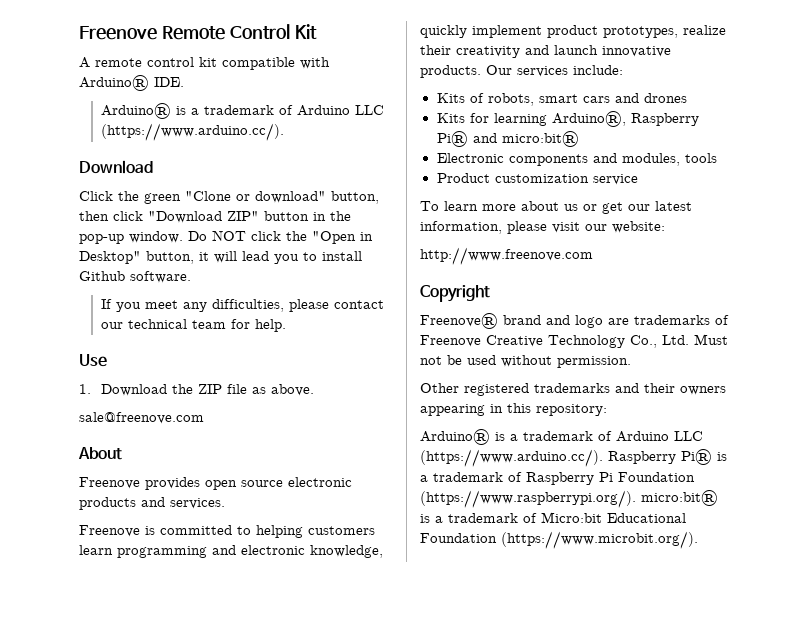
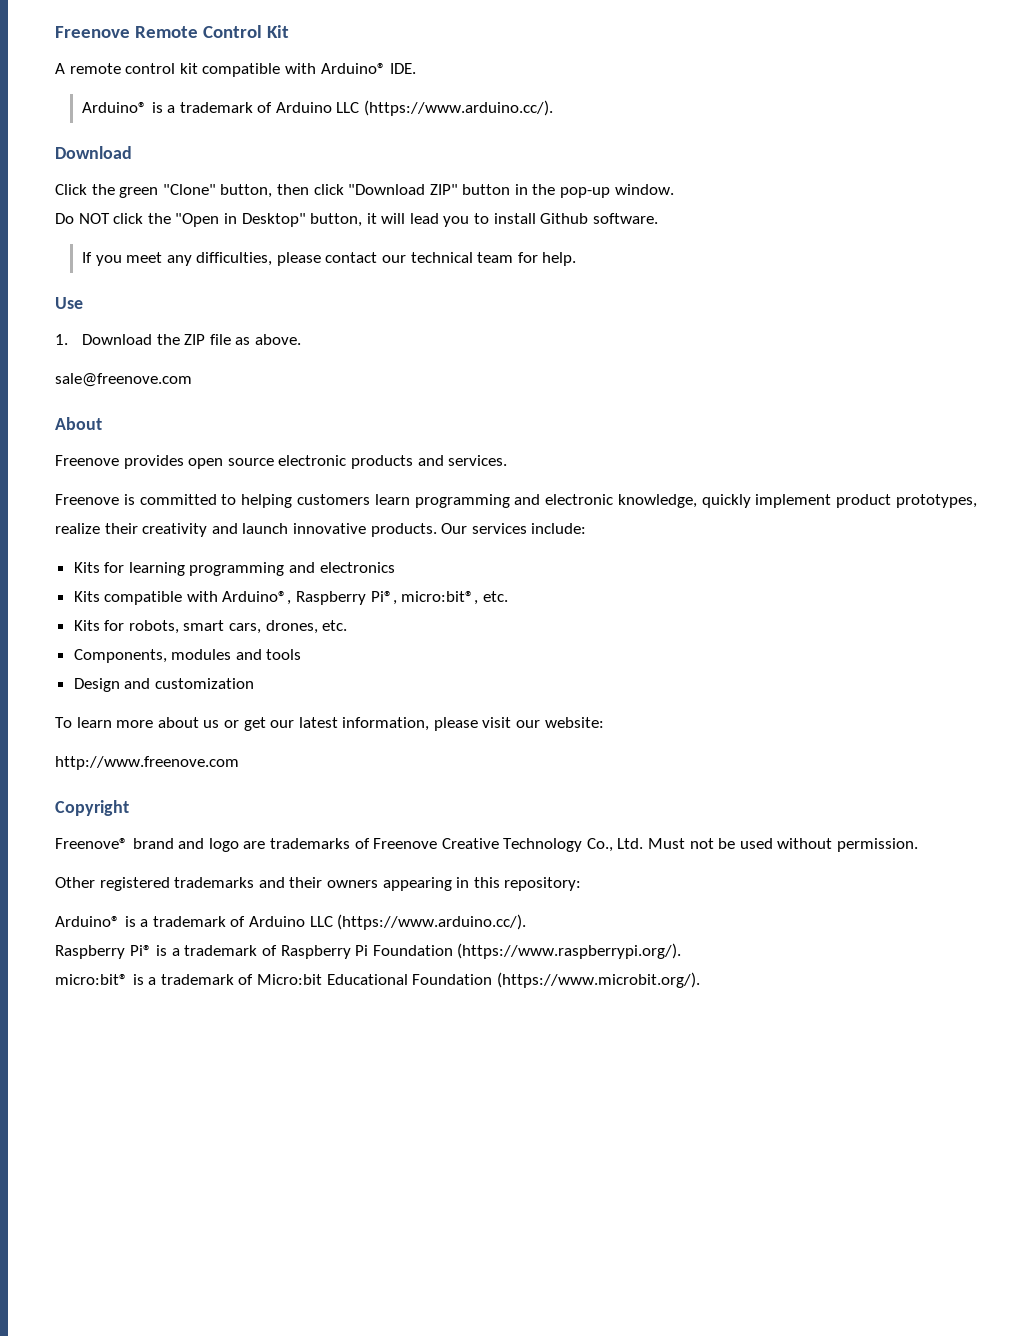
[185,191,326,203] "Clone or download" -> [162,184,216,195] "Clone"
(183, 237) none -> (674, 189) //
[469,93,687,106] [436,111,699,127] [436,131,579,147] [436,153,680,166] of robots, smart cars and drones // Kits for learning Arduino®, Raspberry Pi® and micro:bit® // Electronic components and modules, -> [104,562,395,576] [73,591,508,605] [73,620,348,634] [73,649,262,663] for learning programming and electronics // Kits compatible with Arduino®, Raspberry Pi®, micro:bit®, etc. // Kits for robots, smart cars, drones, etc. // Components, modules and
[436,173,490,183] Product -> [73,678,151,692] Design and
[592,174,638,185] service -> (254, 683) none
(603, 458) none -> (527, 922) //
(636, 499) none -> (682, 951) //

